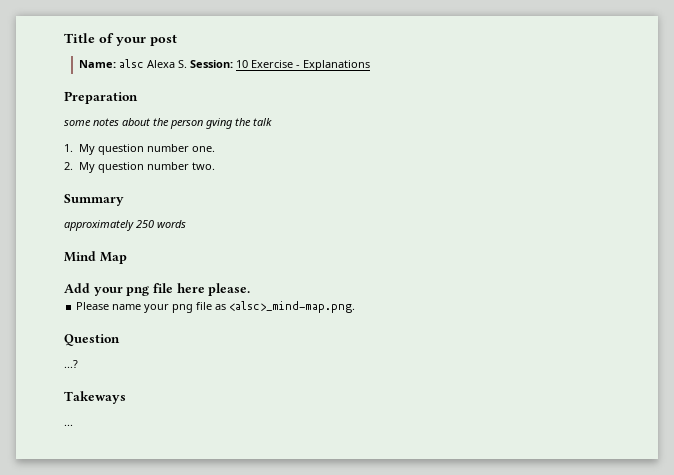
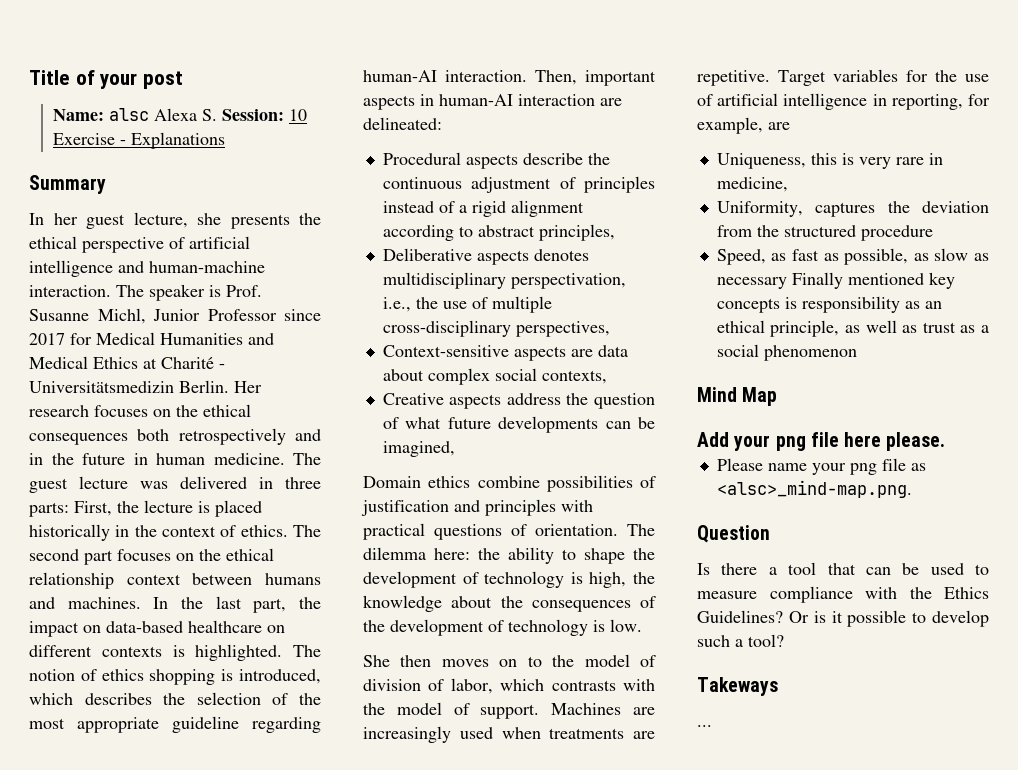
[64,91,138,104] [64,118,272,129] [64,144,216,155] [64,162,216,173] [64,194,124,206] [64,220,186,231] Preparation // some notes about the person gving the talk // 1. My question number one. // 2. My question number two. // Summary // approximately 250 words -> [29,175,106,194] [29,212,321,229] [29,236,250,253] [29,260,265,277] [29,284,262,301] [29,308,321,324] [29,332,274,345] [29,356,225,369] [29,380,262,393] [29,404,251,417] [29,428,321,445] [29,453,321,465] [29,476,321,493] [29,500,262,517] [29,524,321,541] [29,548,274,565] [29,572,321,589] [29,596,321,613] [29,620,285,637] [29,644,321,661] [29,669,321,685] [29,692,321,705] [29,716,321,733] [363,70,656,86] [363,94,622,110] [363,117,442,130] [382,152,610,169] [382,176,655,193] [382,200,584,217] [382,224,615,241] [382,248,589,265] [382,272,626,289] [382,296,552,313] [382,320,610,337] [382,345,628,361] [382,368,607,385] [382,393,655,409] [382,416,655,433] [382,441,455,457] [363,475,656,492] [361,499,593,516] [363,523,655,540] [363,547,655,564] [363,571,655,588] [363,595,656,612] [363,619,642,636] [363,654,656,667] [363,678,655,694] [363,702,655,719] [363,726,655,743] [697,69,989,86] [697,93,990,110] [697,117,790,134] [716,153,943,169] [716,177,788,192] [716,201,989,217] [716,225,933,241] [716,248,989,265] [716,272,955,289] [716,296,942,313] [716,320,989,337] [716,344,857,361] Summary // In her guest lecture, she presents the ethical perspective of artificial intelligence and human-machine interaction. The speaker is Prof. Susanne Michl, Junior Professor since 2017 for Medical Humanities and Medical Ethics at Charité - Universitätsmedizin Berlin. Her research focuses on the ethical consequences both retrospectively and in the future in human medicine. The guest lecture was delivered in three parts: First, the lecture is placed historically in the context of ethics. The second part focuses on the ethical relationship context between humans and machines. In the last part, the impact on data-based healthcare on different contexts is highlighted. The notion of ethics shopping is introduced, which describes the selection of the most appropriate guideline regarding human-AI interaction. Then, important aspects in human-AI interaction are delineated: // Procedural aspects describe the continuous adjustment of principles instead of a rigid alignment according to abstract principles, // Deliberative aspects denotes multidisciplinary perspectivation, i.e., the use of multiple cross-disciplinary perspectives, // Context-sensitive aspects are data about complex social contexts, // Creative aspects address the question of what future developments can be imagined, // Domain ethics combine possibilities of justification and principles with practical questions of orientation. The dilemma here: the ability to shape the development of technology is high, the knowledge about the consequences of the development of technology is low. // She then moves on to the model of division of labor, which contrasts with the model of support. Machines are increasingly used when treatments are repetitive. Target variables for the use of artificial intelligence in reporting, for example, are // Uniqueness, this is very rare in medicine, // Uniformity, captures the deviation from the structured procedure // Speed, as fast as possible, as slow as necessary Finally mentioned key concepts is responsibility as an ethical principle, as well as trust as a social phenomenon
[64,360,78,368] ...? -> [697,562,989,575] [697,586,989,603] [697,610,989,627] [697,634,784,647] Is there a tool that can be used to measure compliance with the Ethics Guidelines? Or is it possible to develop such a tool?

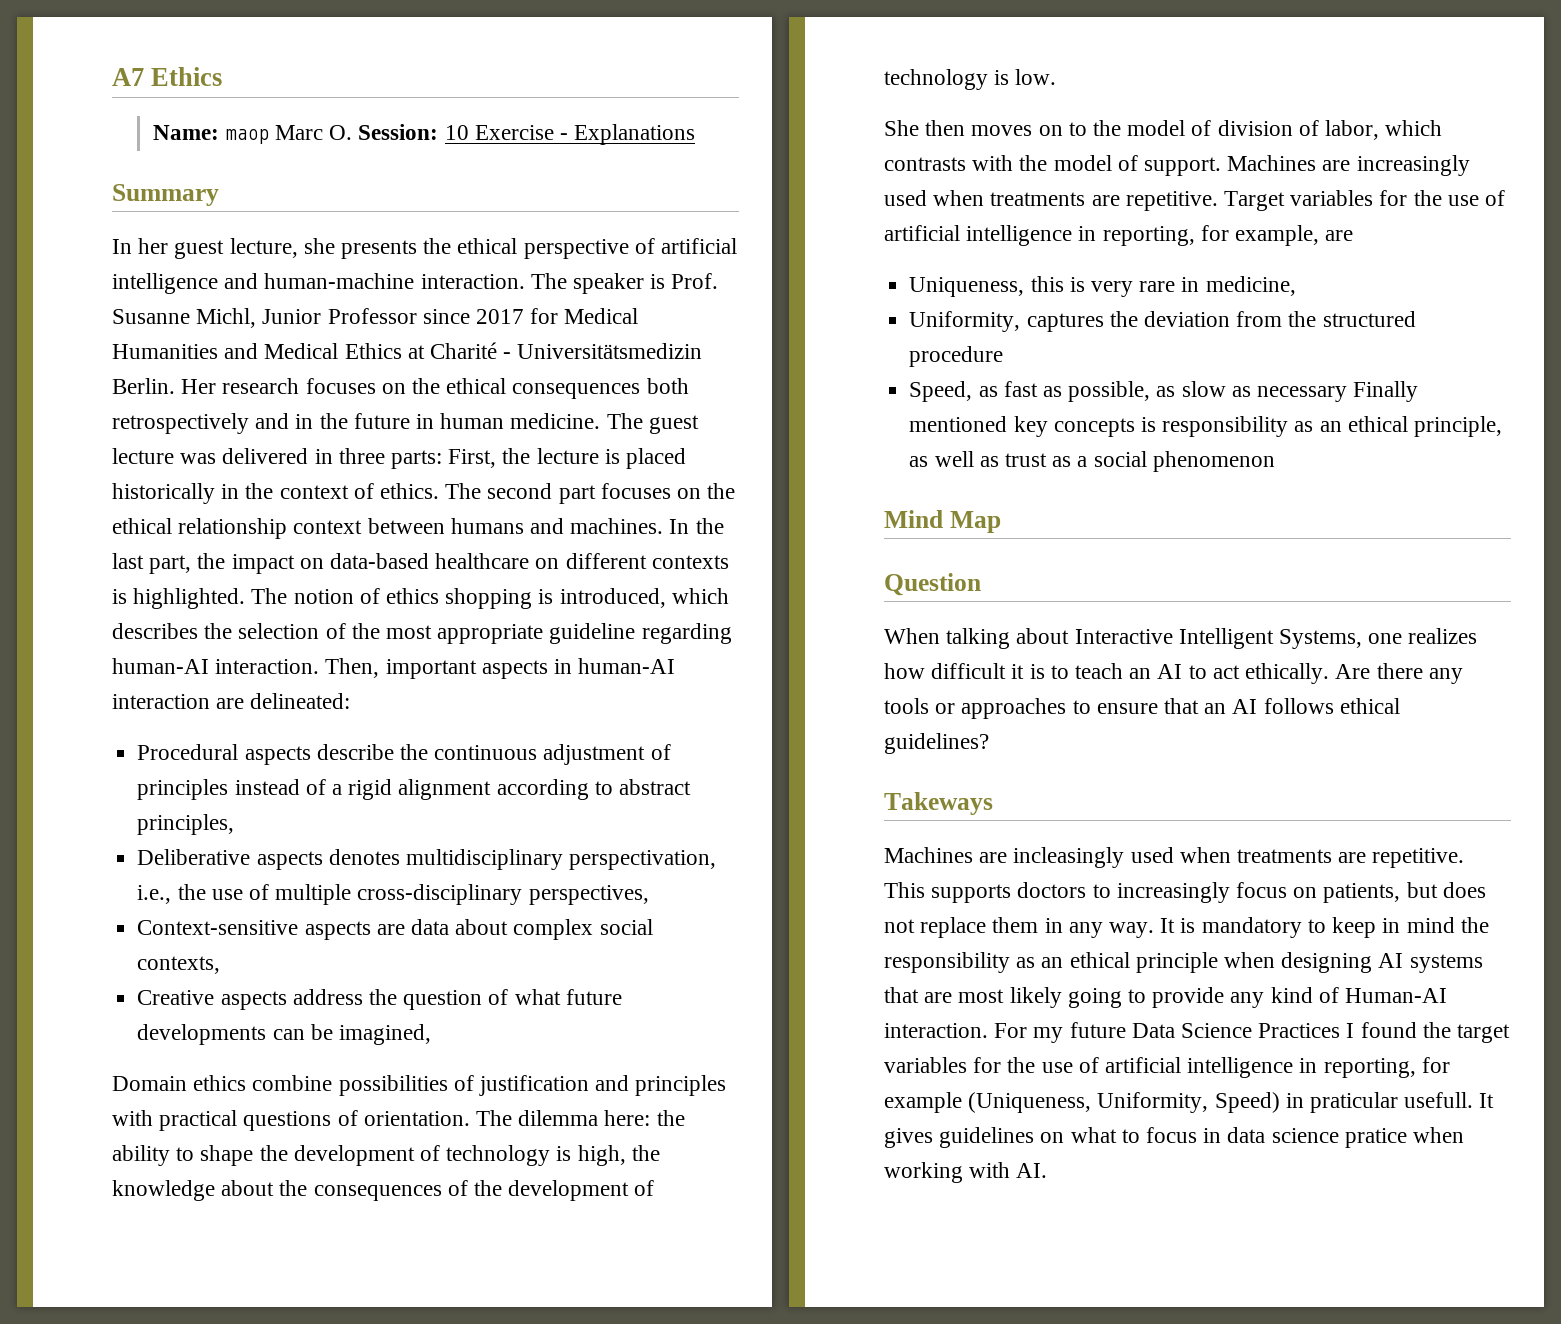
[29,70,184,89] [53,108,218,121] Title of your post // Name: alsc Alexa S. -> [112,67,223,86] [152,125,353,144] A7 Ethics // Name: maop Marc O.
[697,432,946,451] [716,458,926,475] [716,480,912,498] [697,525,770,543] [697,562,989,575] [697,586,989,603] [697,610,989,627] [697,634,784,647] [697,677,778,696] [697,725,712,727] Add your png file here please. // Please name your png file as <alsc>_mind-map.png. // Question // Is there a tool that can be used to measure compliance with the Ethics Guidelines? Or is it possible to develop such a tool? // Takeways // ... -> [884,573,981,596] [884,628,1478,649] [884,663,1463,684] [884,698,1400,719] [884,733,989,754] [884,792,993,815] [884,847,1465,868] [884,882,1486,903] [884,917,1489,938] [884,952,1483,973] [884,987,1448,1008] [884,1022,1511,1043] [884,1057,1450,1078] [884,1092,1495,1113] [884,1127,1465,1148] [884,1162,1048,1183] Question // When talking about Interactive Intelligent Systems, one realizes how difficult it is to teach an AI to act ethically. Are there any tools or approaches to ensure that an AI follows ethical guidelines? // Takeways // Machines are incleasingly used when treatments are repetitive. This supports doctors to increasingly focus on patients, but does not replace them in any way. It is mandatory to keep in mind the responsibility as an ethical principle when designing AI systems that are most likely going to provide any kind of Human-AI interaction. For my future Data Science Practices I found the target variables for the use of artificial intelligence in reporting, for example (Uniqueness, Uniformity, Speed) in praticular usefull. It gives guidelines on what to focus in data science pratice when working with AI.

